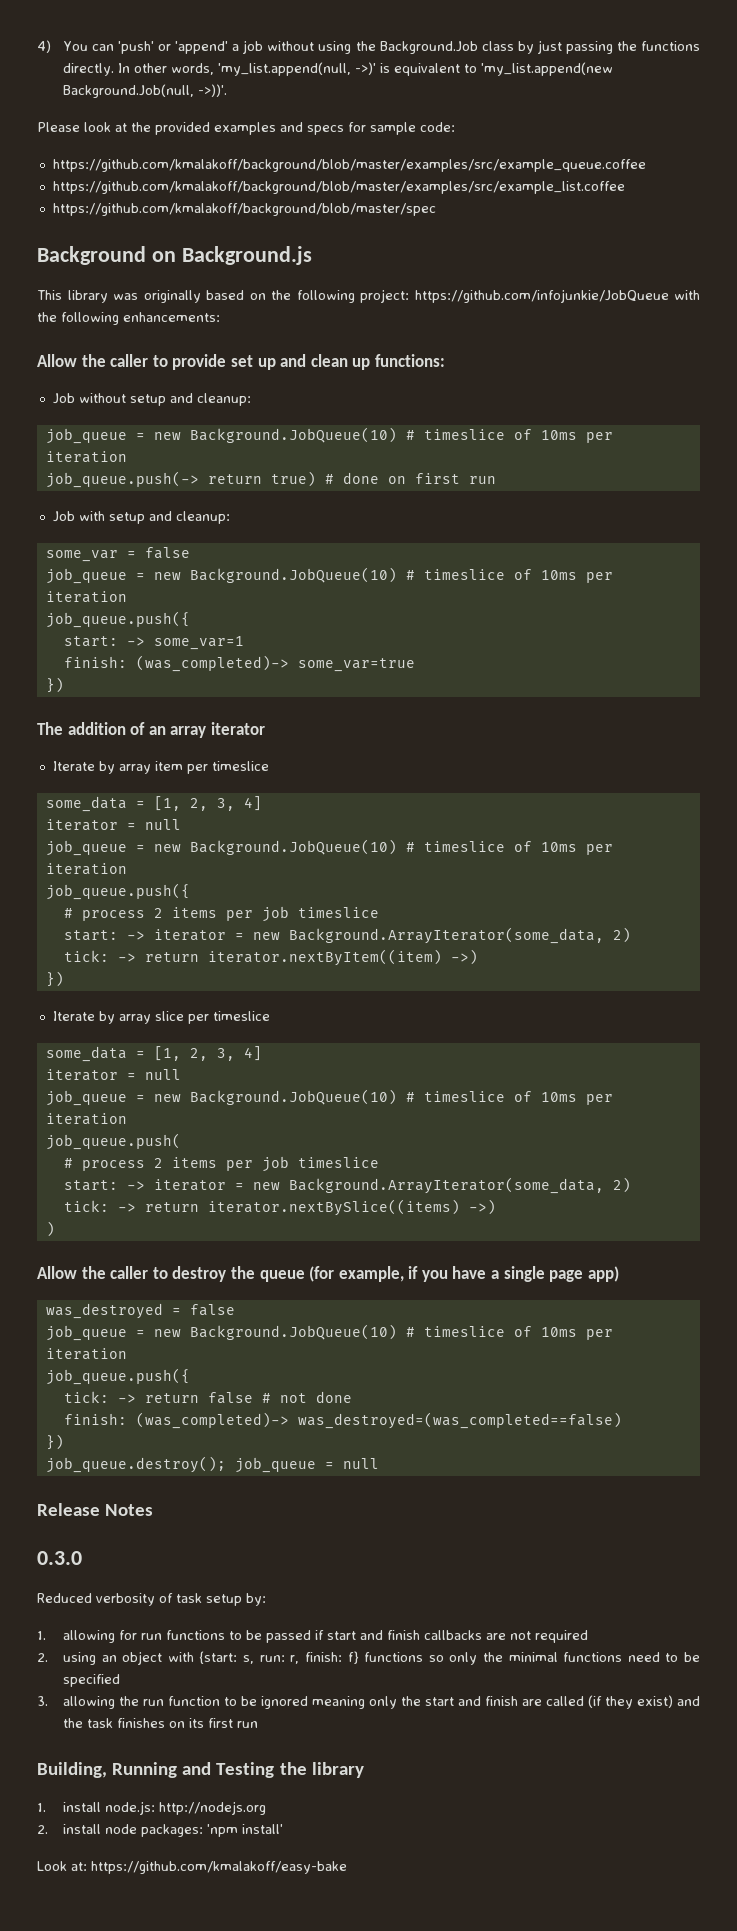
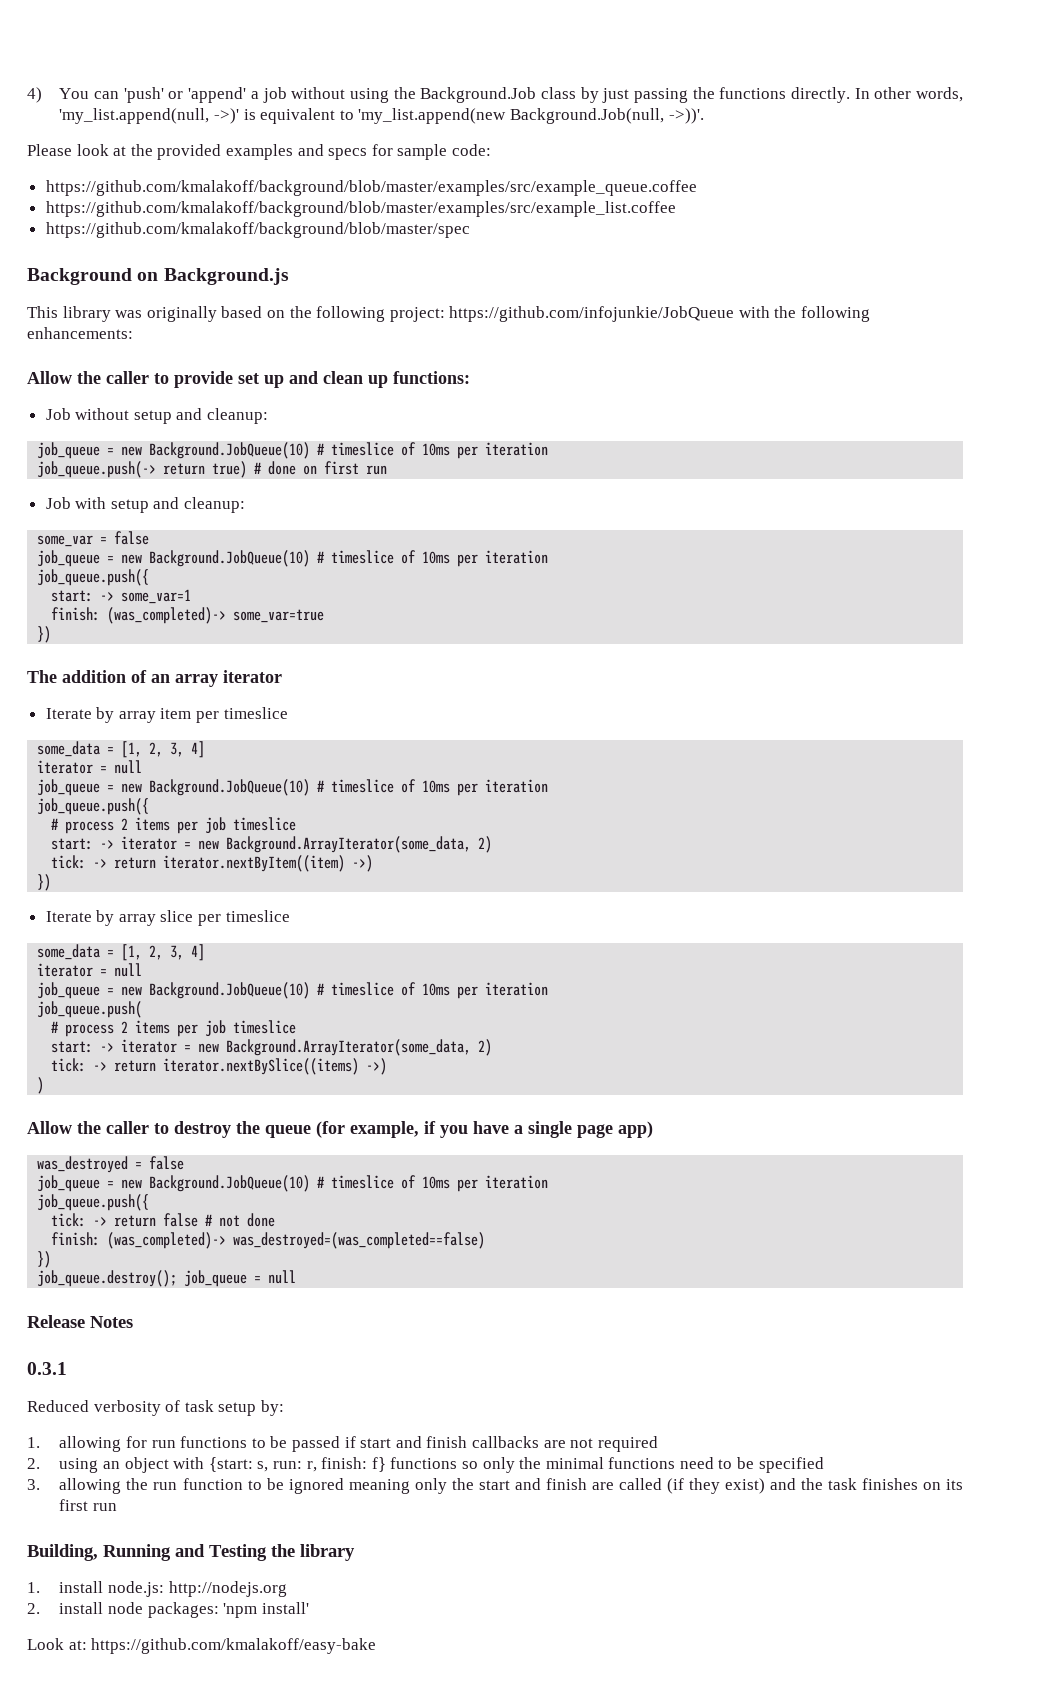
[37,1551,82,1565] 0.3.0 -> [27,1362,67,1375] 0.3.1

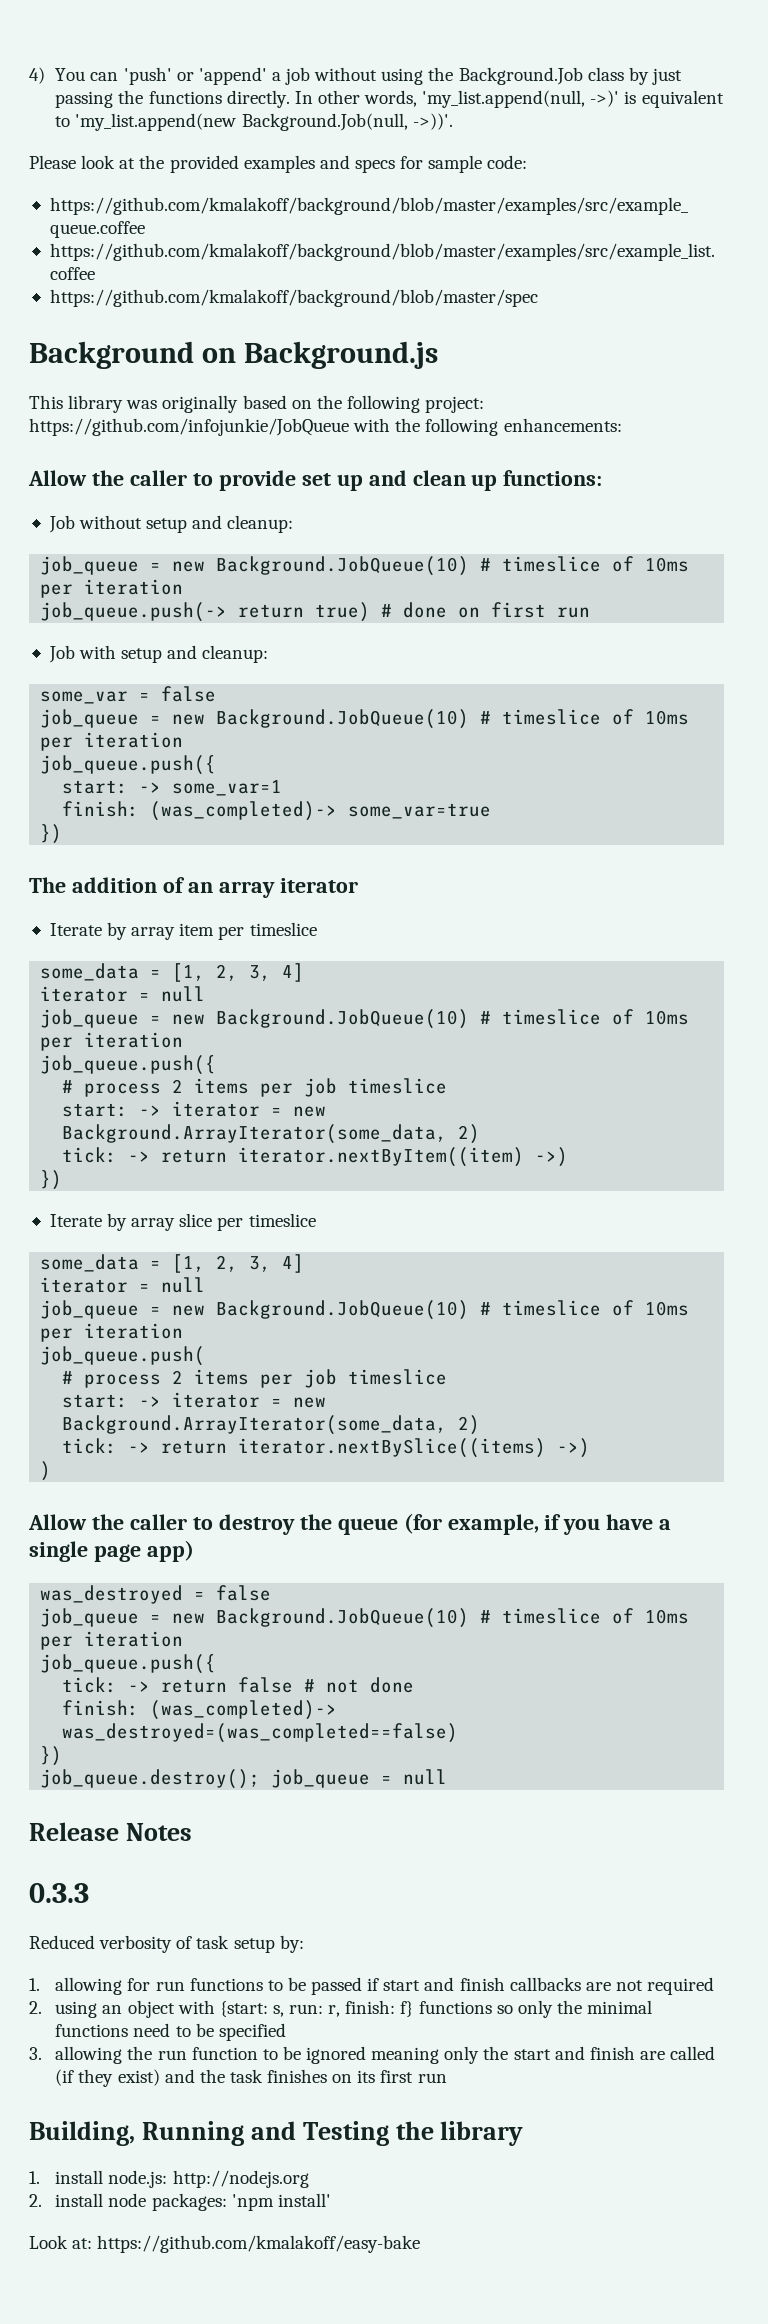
[27,1362,67,1375] 0.3.1 -> [29,1883,89,1903] 0.3.3

